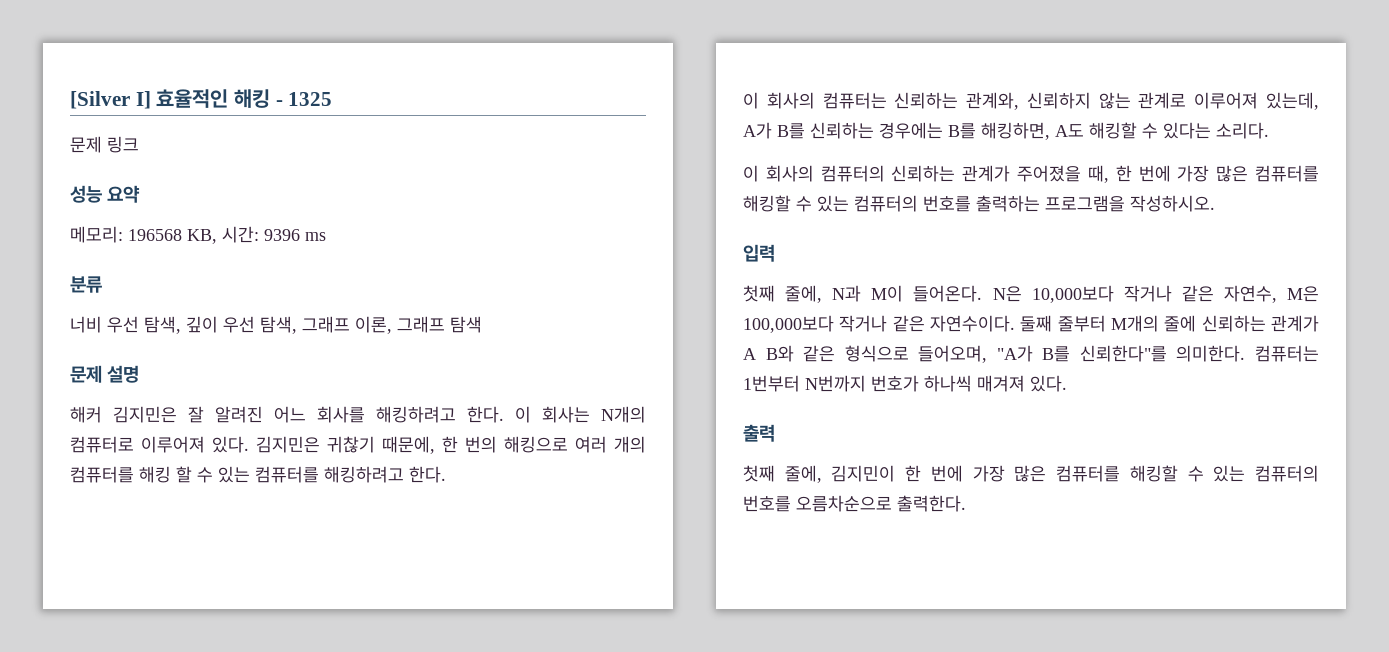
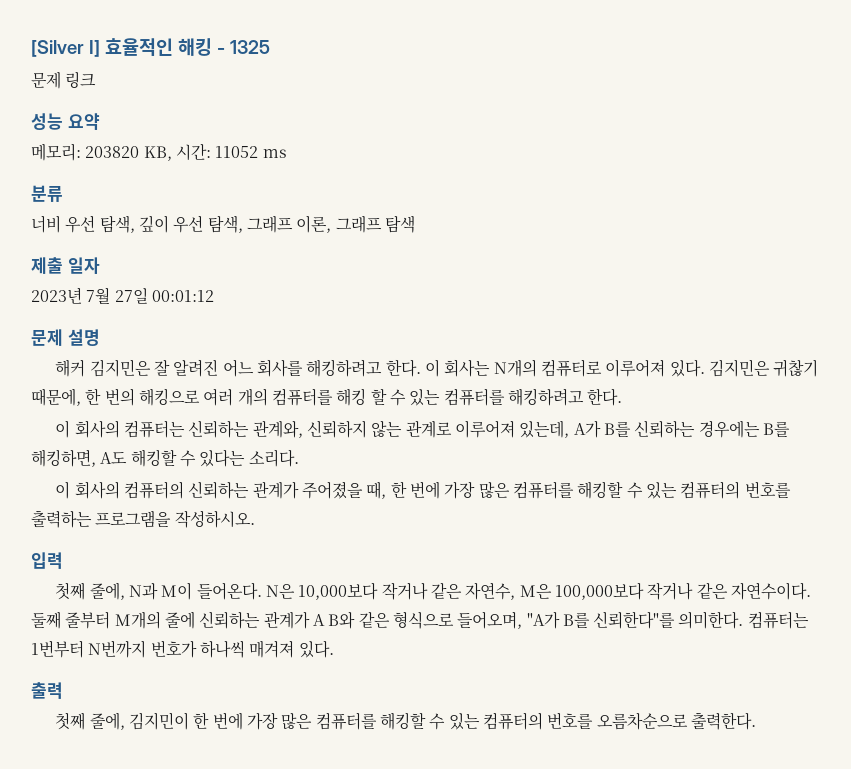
[128,229,182,241] 196568 -> [85,146,140,158] 203820
[264,229,300,241] 9396 -> [215,146,259,158] 11052
(482, 324) none -> [31,257,100,274] [31,287,214,304] // 제출 일자 // 2023년 7월 27일 00:01:12

